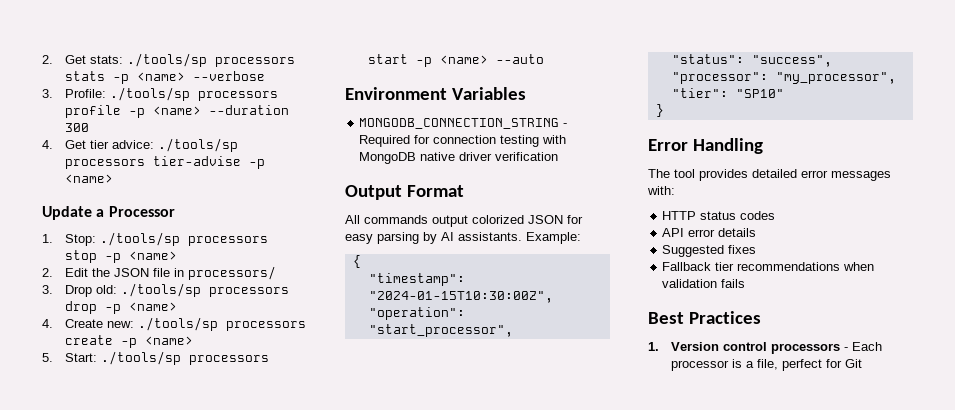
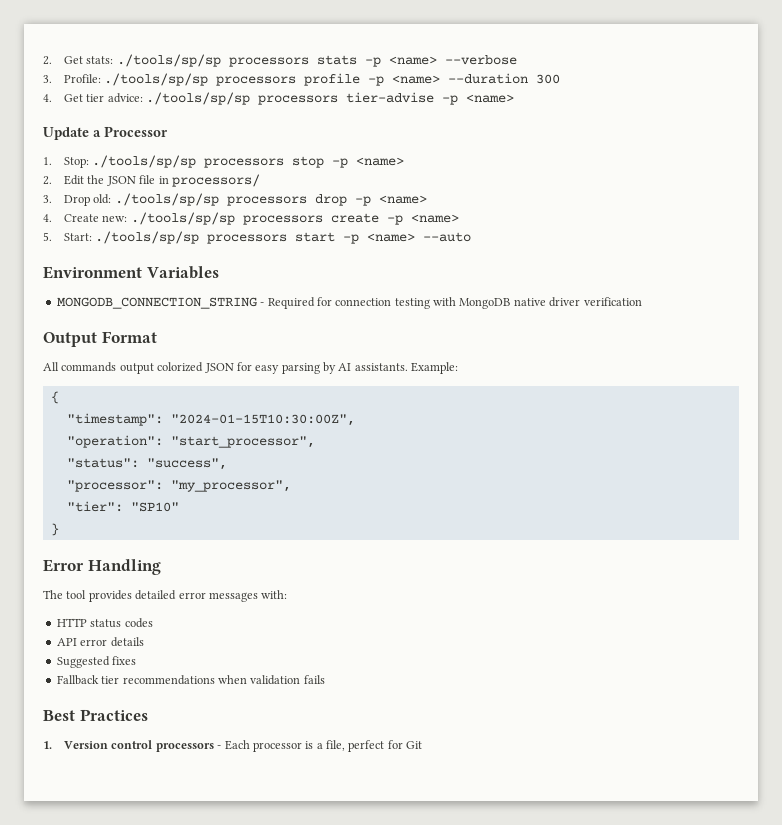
[127,53,208,67] ./tools/sp -> [116,54,221,67] ./tools/sp/sp
[110,87,191,101] ./tools/sp -> [104,73,209,86] ./tools/sp/sp
[158,138,239,152] ./tools/sp -> [146,92,251,105] ./tools/sp/sp
[100,232,181,246] ./tools/sp -> [92,155,197,168] ./tools/sp/sp
[121,283,202,297] ./tools/sp -> [114,193,219,206] ./tools/sp/sp
[138,317,219,331] ./tools/sp -> [130,212,235,225] ./tools/sp/sp
[101,351,182,365] ./tools/sp -> [95,231,200,244] ./tools/sp/sp

